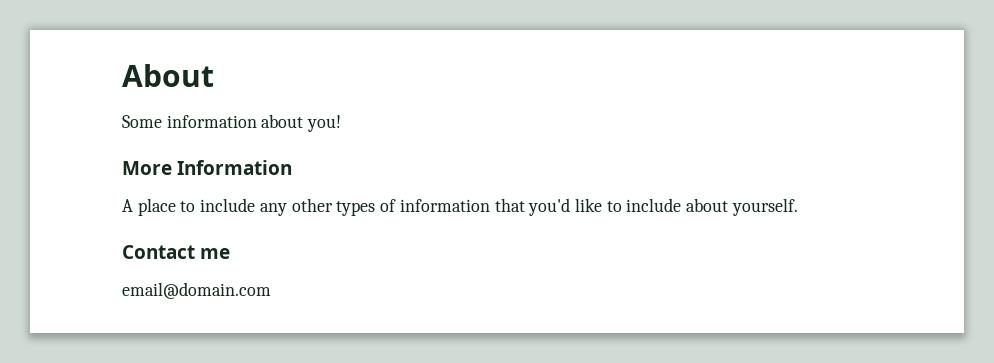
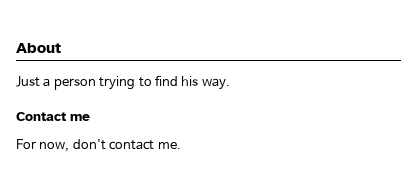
[122,114,342,132] [122,160,293,175] [122,198,798,216] [122,245,231,259] [122,282,271,299] Some information about you! // More Information // A place to include any other types of information that you'd like to include about yourself. // Contact me // email@domain.com -> [16,75,230,90] [16,112,90,121] [16,139,181,152] Just a person trying to find his way. // Contact me // For now, don't contact me.

